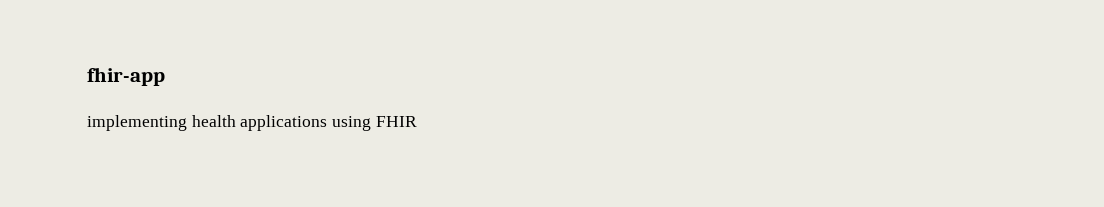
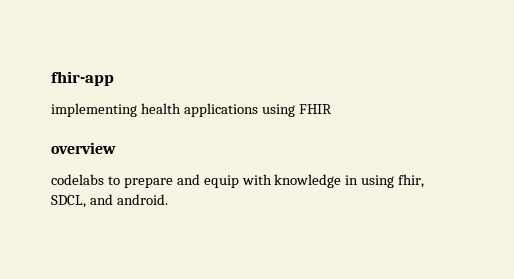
(417, 121) none -> [51,142,116,154] [51,174,425,188] [51,194,168,208] // overview // codelabs to prepare and equip with knowledge in using fhir, SDCL, and android.

